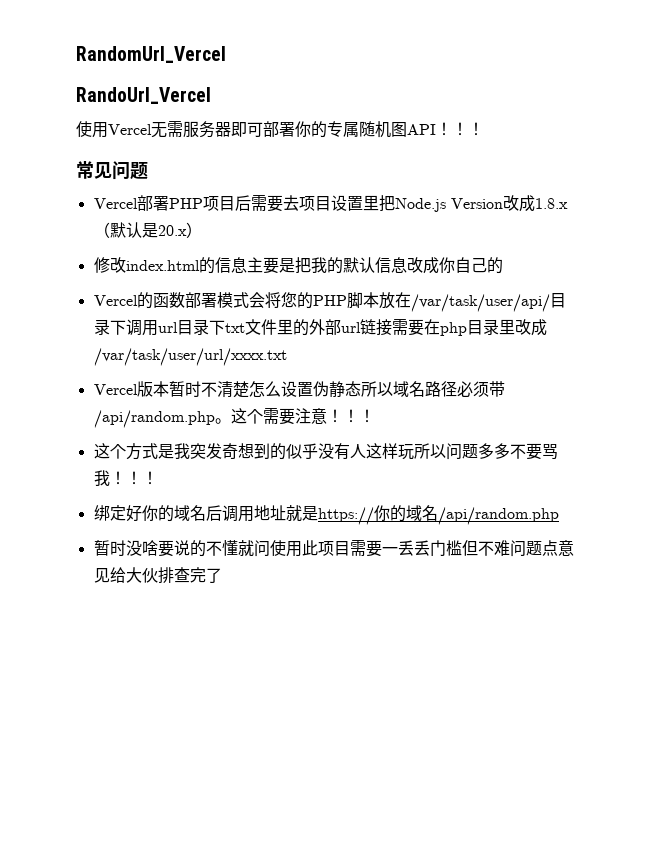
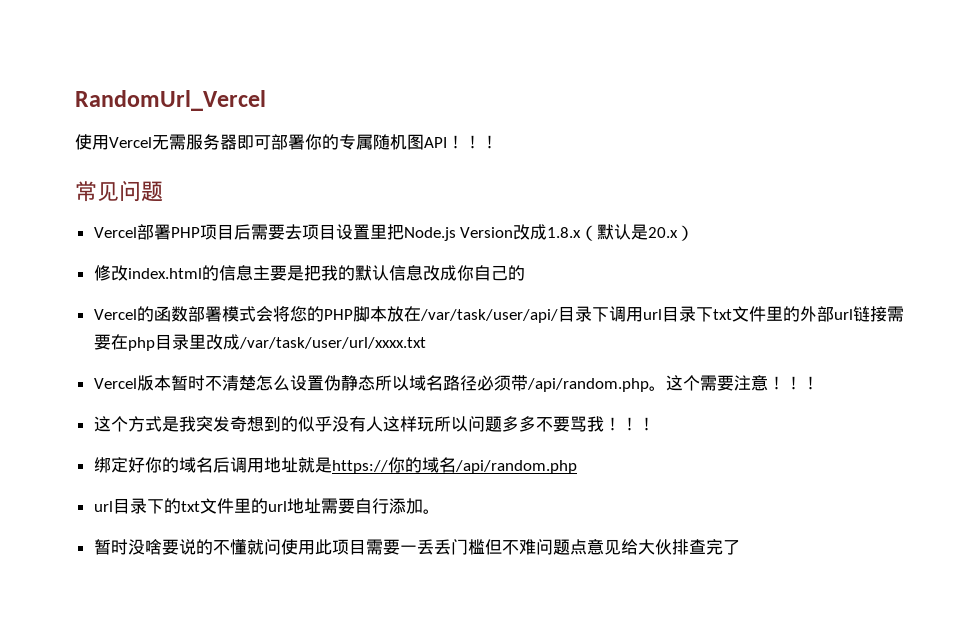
[76,87,211,104] // RandoUrl_Vercel -> (266, 100) none
(559, 516) none -> [93,498,440,514] // url目录下的txt文件里的url地址需要自行添加。

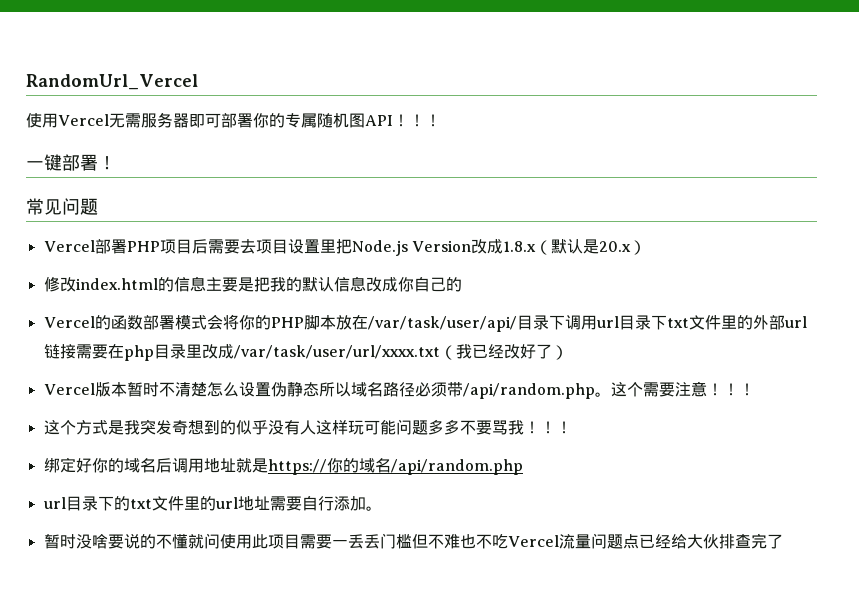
(498, 142) none -> [26,154,116,171] // 一键部署！
[289,306,307,322] 您 -> [238,315,255,330] 你
(426, 343) none -> [439,344,568,360] （我已经改好了）
[433,416,468,432] 所以 -> [363,420,396,435] 可能
[535,539,621,555] 问题点意见 -> [459,533,671,549] 也不吃Vercel流量问题点已经

